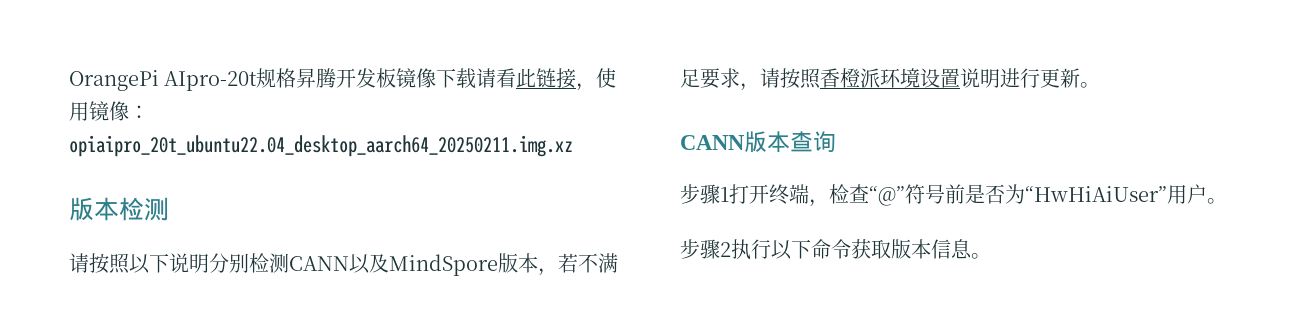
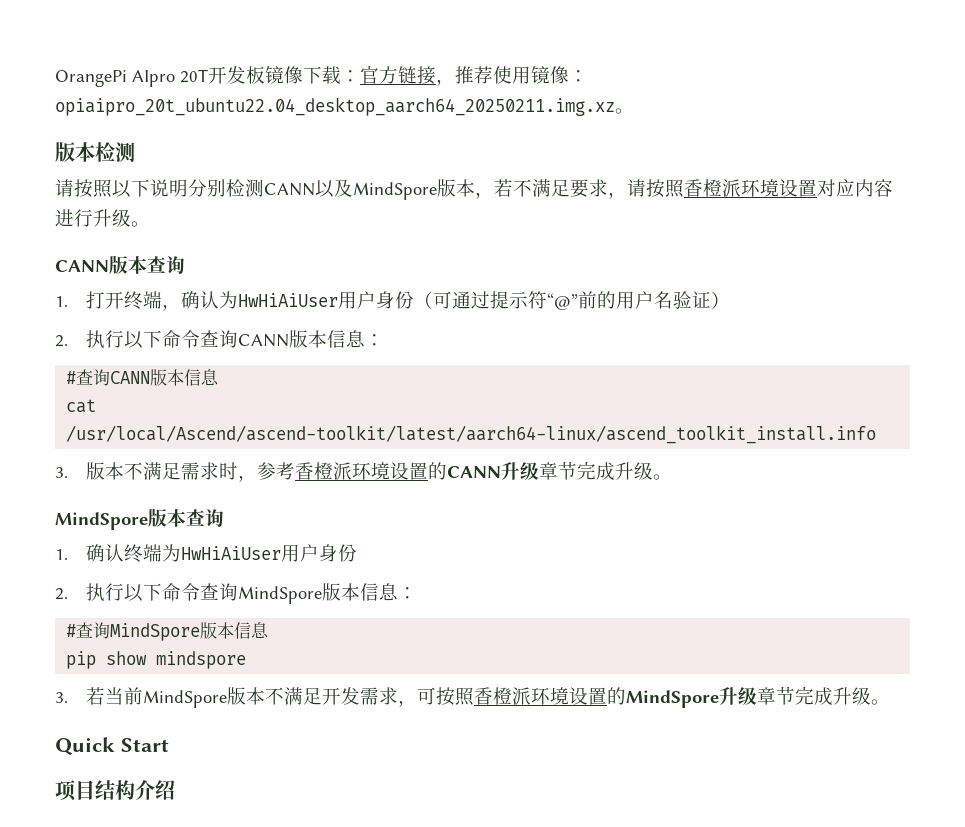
[164,68,337,91] AIpro-20t规格昇腾 -> [132,69,208,87] AIpro 20T
[476,68,597,91] 请看此链接， -> [341,66,493,86] ：官方链接，推荐
(573, 146) none -> [615,108,634,114] 。
[960,68,1080,88] 说明进行更新 -> [817,179,893,197] [55,209,131,227] 对应内容进行升级
[680,184,729,204] 步骤1 -> [55,296,68,307] 1.
[829,184,1227,206] [680,239,991,260] 检查“@”符号前是否为“HwHiAiUser”用户。 // 步骤2执行以下命令获取版本信息。 -> [180,291,730,310] [55,330,384,349] [66,369,220,386] [66,399,97,413] [66,425,877,444] [55,461,672,482] [55,508,224,530] [55,544,357,563] [55,583,417,604] [66,622,270,641] [66,651,247,669] [55,686,890,708] [55,737,169,755] [55,780,175,801] 确认为HwHiAiUser用户身份（可通过提示符“@”前的用户名验证） // 2.执行以下命令查询CANN版本信息： // #查询CANN版本信息 // cat /usr/local/Ascend/ascend-toolkit/latest/aarch64-linux/ascend_toolkit_install.info // 3.版本不满足需求时，参考香橙派环境设置的CANN升级章节完成升级。 // MindSpore版本查询 // 1.确认终端为HwHiAiUser用户身份 // 2.执行以下命令查询MindSpore版本信息： // #查询MindSpore版本信息 // pip show mindspore // 3.若当前MindSpore版本不满足开发需求，可按照香橙派环境设置的MindSpore升级章节完成升级。 // Quick Start // 项目结构介绍

